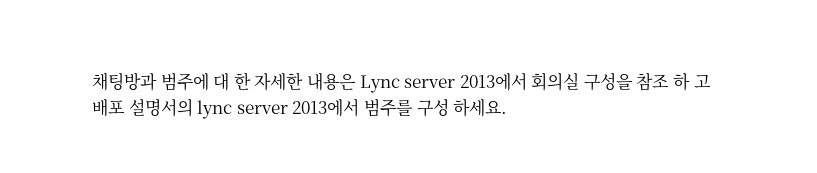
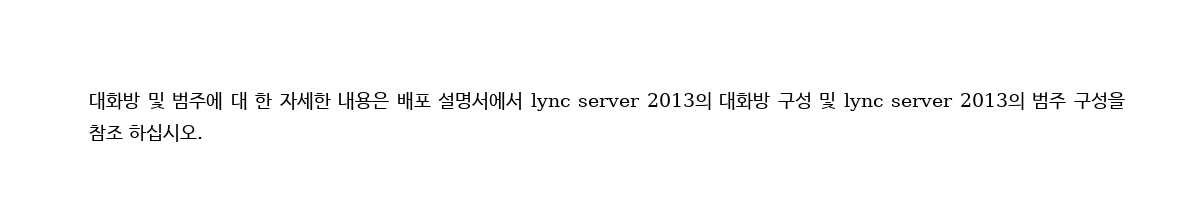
[92,72,157,91] 채팅방과 -> [89,92,165,110] 대화방 및
[359,72,711,93] [92,98,508,119] Lync server 2013에서 회의실 구성을 참조 하 고 배포 설명서의 lync server 2013에서 범주를 구성 하세요. -> [396,92,1125,111] [89,124,203,142] 배포 설명서에서 lync server 2013의 대화방 구성 및 lync server 2013의 범주 구성을 참조 하십시오.

